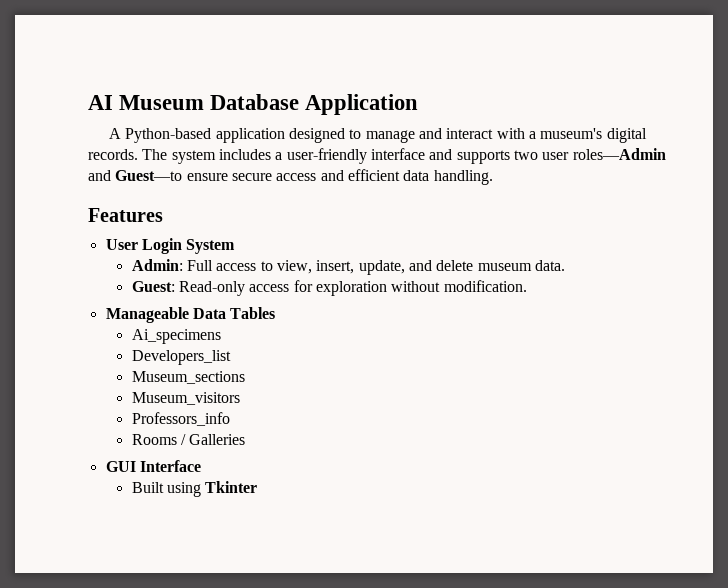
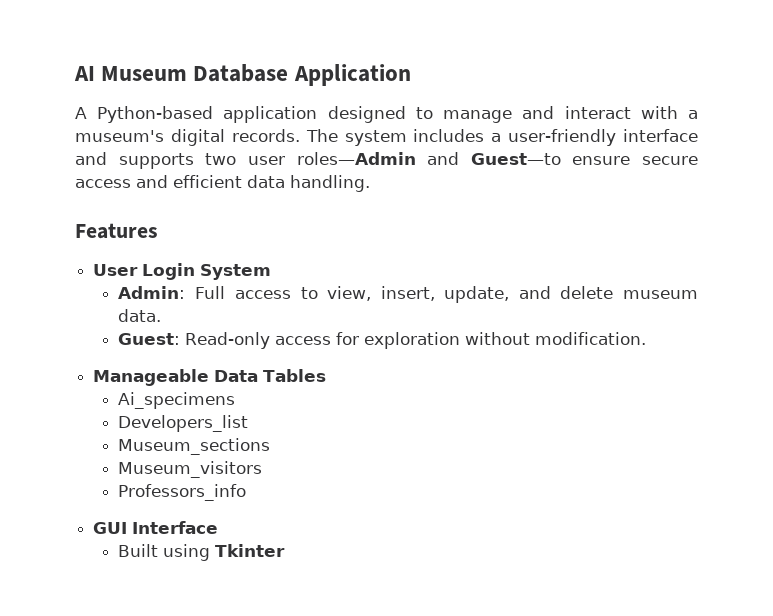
[131,434,246,445] // Rooms / Galleries -> (246, 492) none

